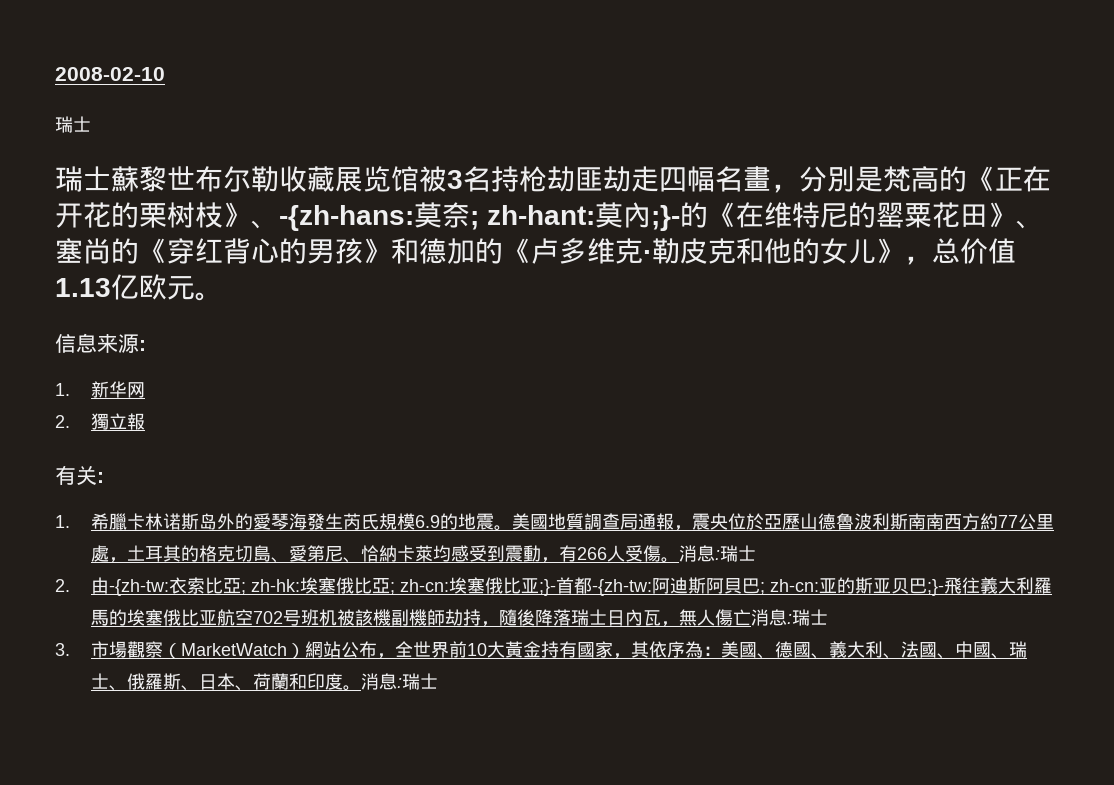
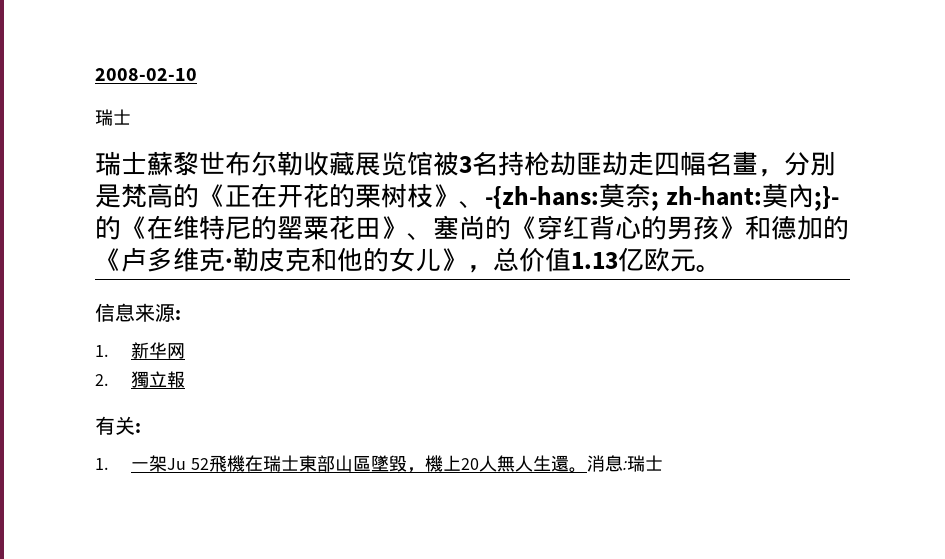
[90,513,1054,531] [90,545,756,563] [55,577,1052,596] [90,609,828,627] [55,641,1027,659] [90,673,343,691] 希臘卡林诺斯岛外的愛琴海發生芮氏規模6.9的地震。美國地質調查局通報，震央位於亞歷山德魯波利斯南南西方約77公里處，土耳其的格克切島、愛第尼、恰納卡萊均感受到震動，有266人受傷。消息:瑞士 // 2.由-{zh-tw:衣索比亞; zh-hk:埃塞俄比亞; zh-cn:埃塞俄比亚;}-首都-{zh-tw:阿迪斯阿貝巴; zh-cn:亚的斯亚贝巴;}-飛往義大利羅馬的埃塞俄比亚航空702号班机被該機副機師劫持，隨後降落瑞士日內瓦，無人傷亡消息:瑞士 // 3.市場觀察（MarketWatch）網站公布，全世界前10大黃金持有國家，其依序為：美國、德國、義大利、法國、中國、瑞士、俄羅斯、日本、荷蘭和印度 -> [130,455,569,473] 一架Ju 52飛機在瑞士東部山區墜毀，機上20人無人生還

